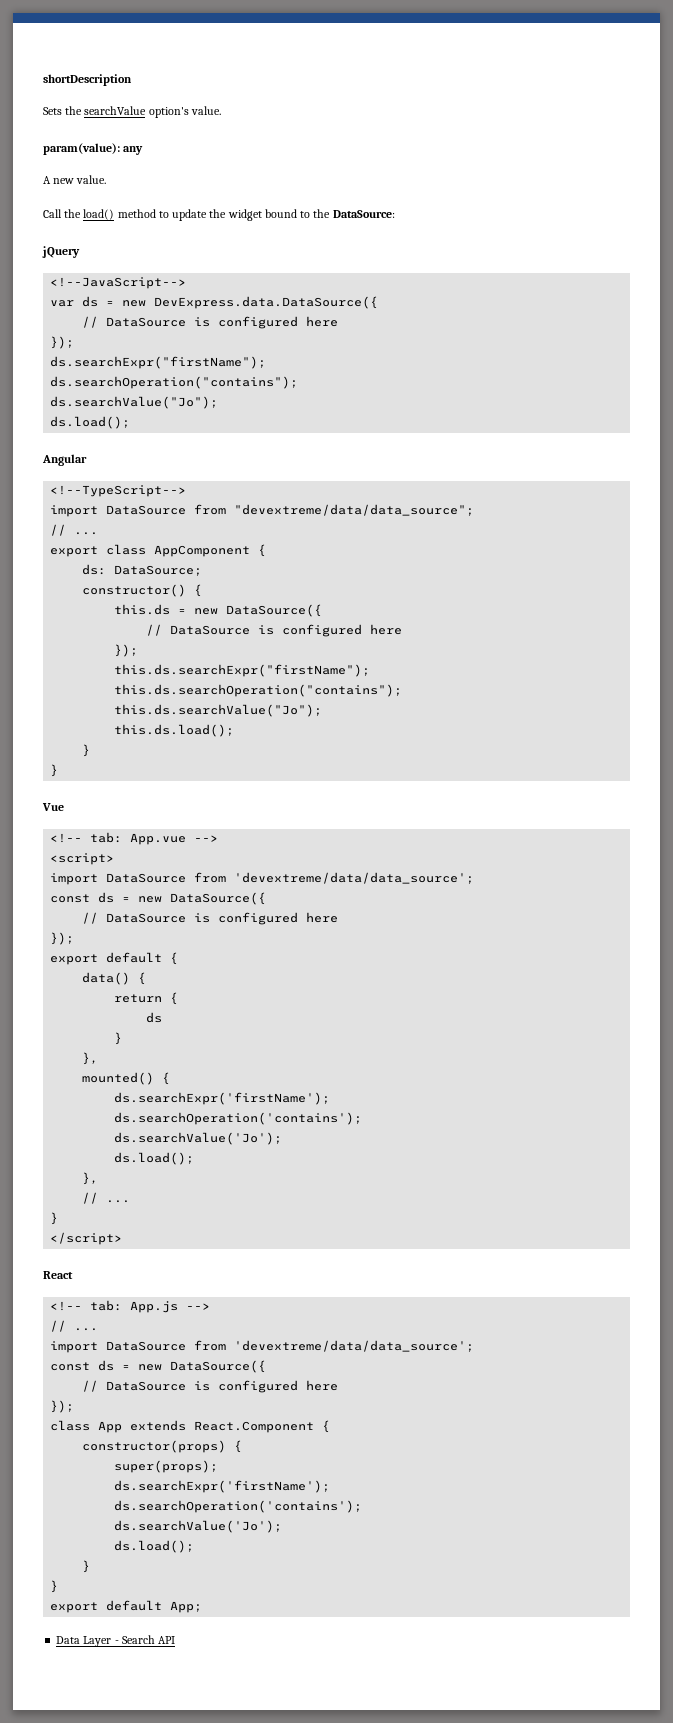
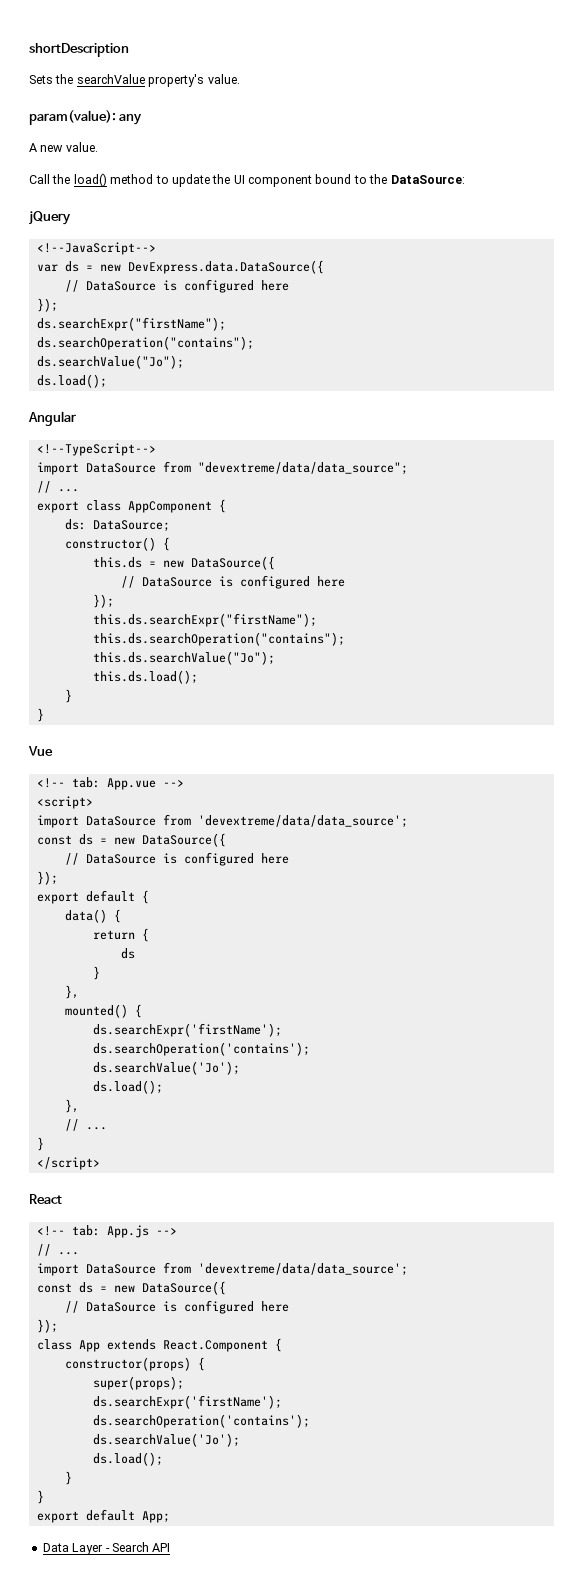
[148,107,189,118] option's -> [148,74,205,87] property's
[227,209,262,221] widget -> [233,175,312,187] UI component

